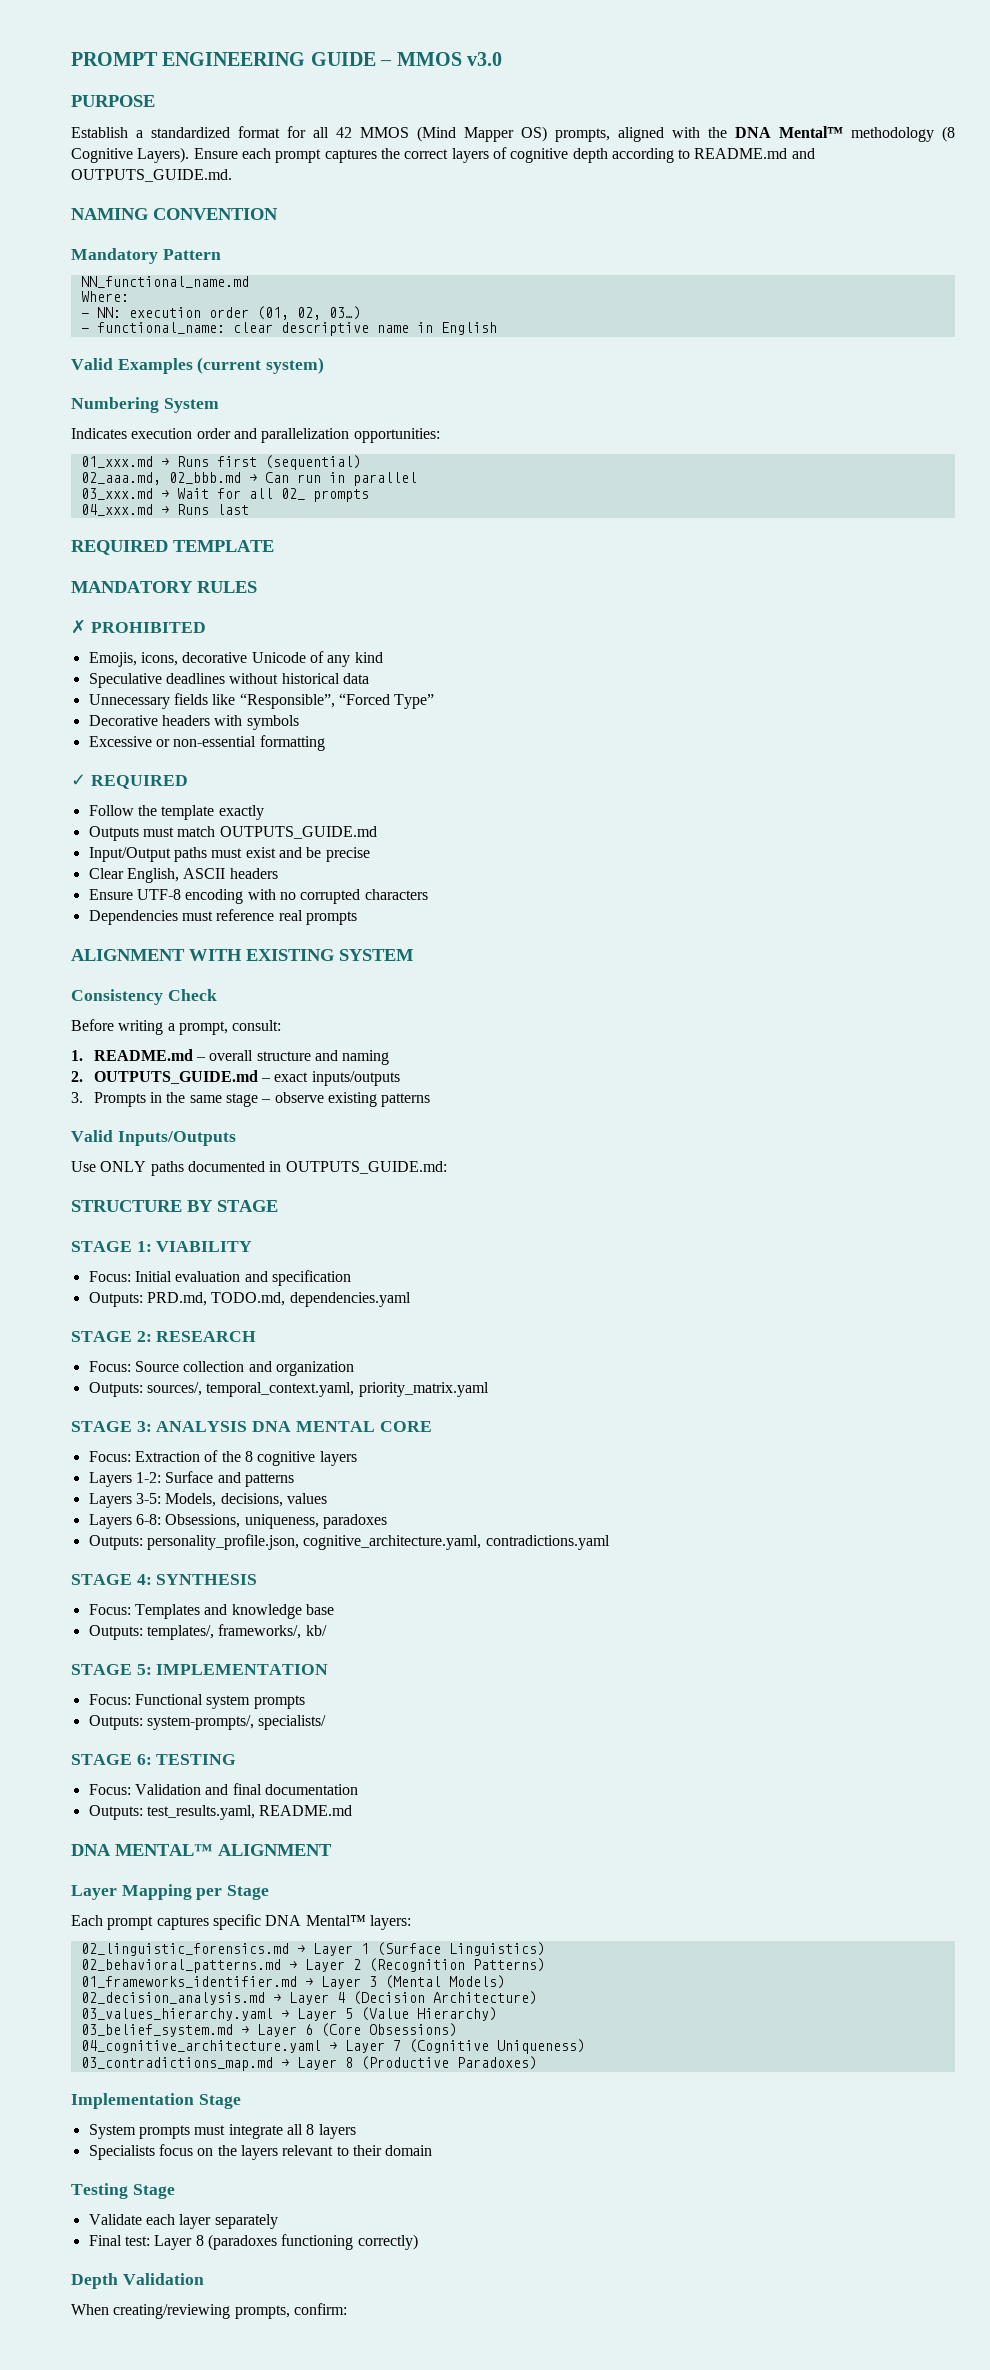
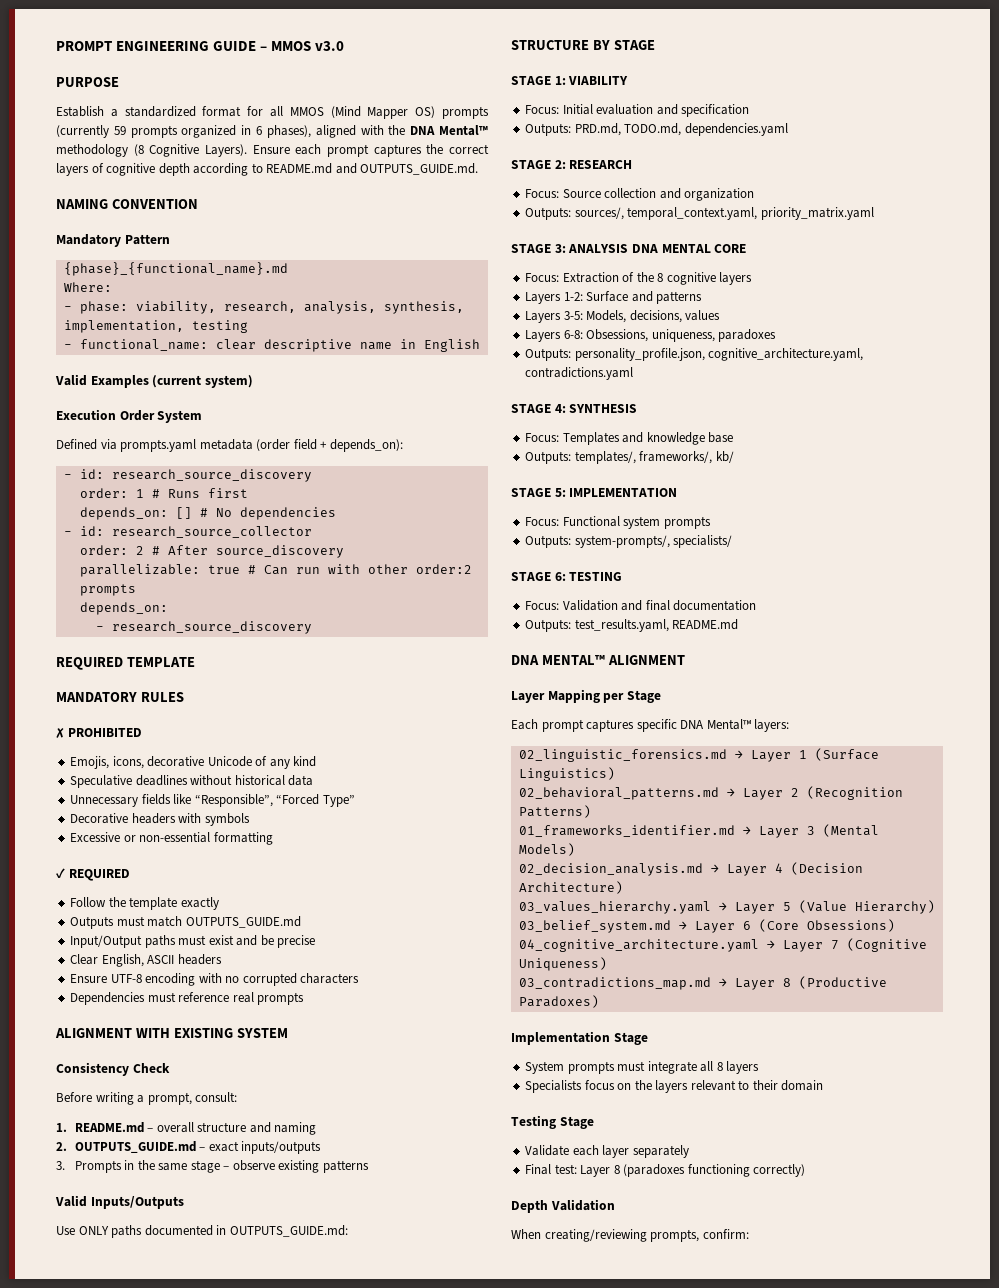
[336,127,352,138] 42 -> (283, 111) none
[555,128,610,142] prompts, -> [442,106,490,119] [56,125,311,138] prompts (currently 59 prompts organized in 6 phases),
[80,276,249,288] NN_functional_name.md -> [63,262,288,276] {phase}_{functional_name}.md
[96,306,361,320] NN: execution order (01, 02, 03…) -> [79,301,464,314] [63,320,248,333] phase: viability, research, analysis, synthesis, implementation, testing
[71,397,159,413] Numbering -> [56,409,155,421] Execution Order
[71,428,440,443] [80,455,361,470] [80,472,417,486] [80,488,369,502] [80,504,249,516] Indicates execution order and parallelization opportunities: // 01_xxx.md → Runs first (sequential) // 02_aaa.md, 02_bbb.md → Can run in parallel // 03_xxx.md → Wait for all 02_ prompts // 04_xxx.md → Runs last -> [56,439,403,452] [63,469,312,482] [79,488,248,498] [79,507,336,520] [63,526,312,538] [79,545,344,558] [79,564,472,577] [79,584,136,596] [79,602,168,615] [95,621,312,634] Defined via prompts.yaml metadata (order field + depends_on): // - id: research_source_discovery // order: 1 # Runs first // depends_on: [] # No dependencies // - id: research_source_collector // order: 2 # After source_discovery // parallelizable: true # Can run with other order:2 prompts // depends_on: // - research_source_discovery

